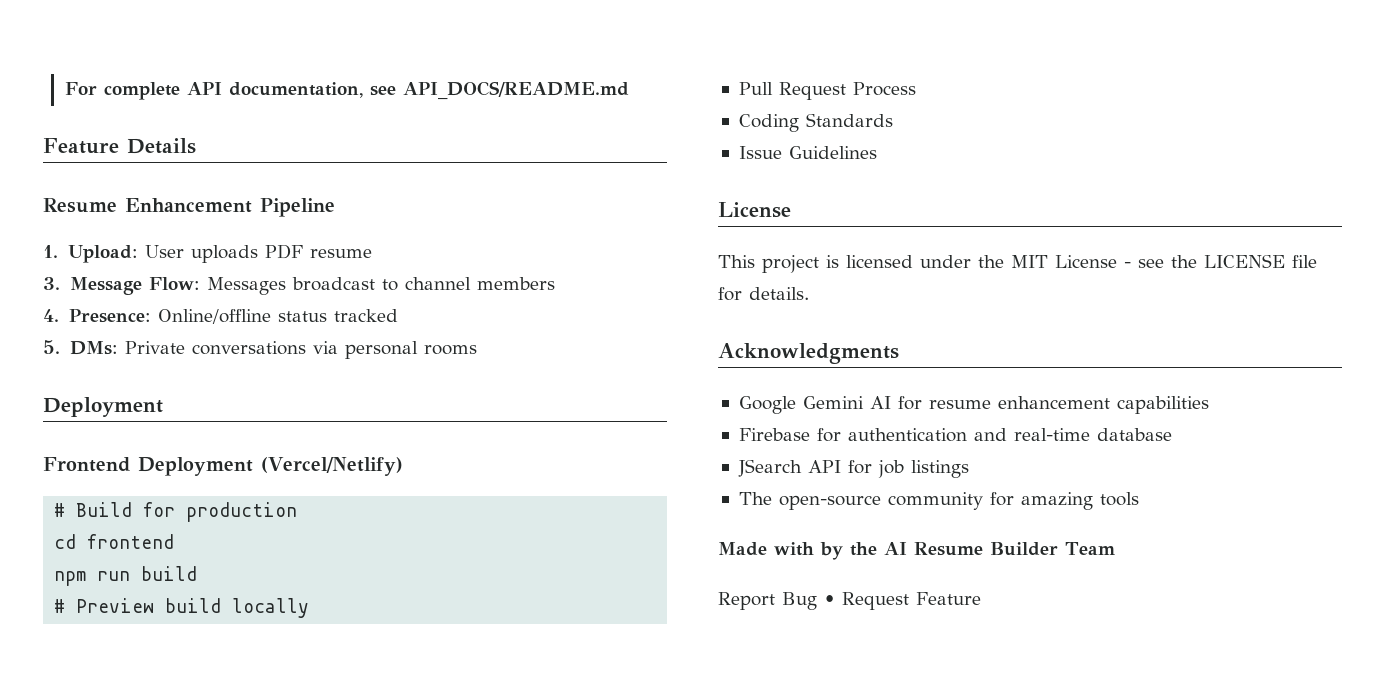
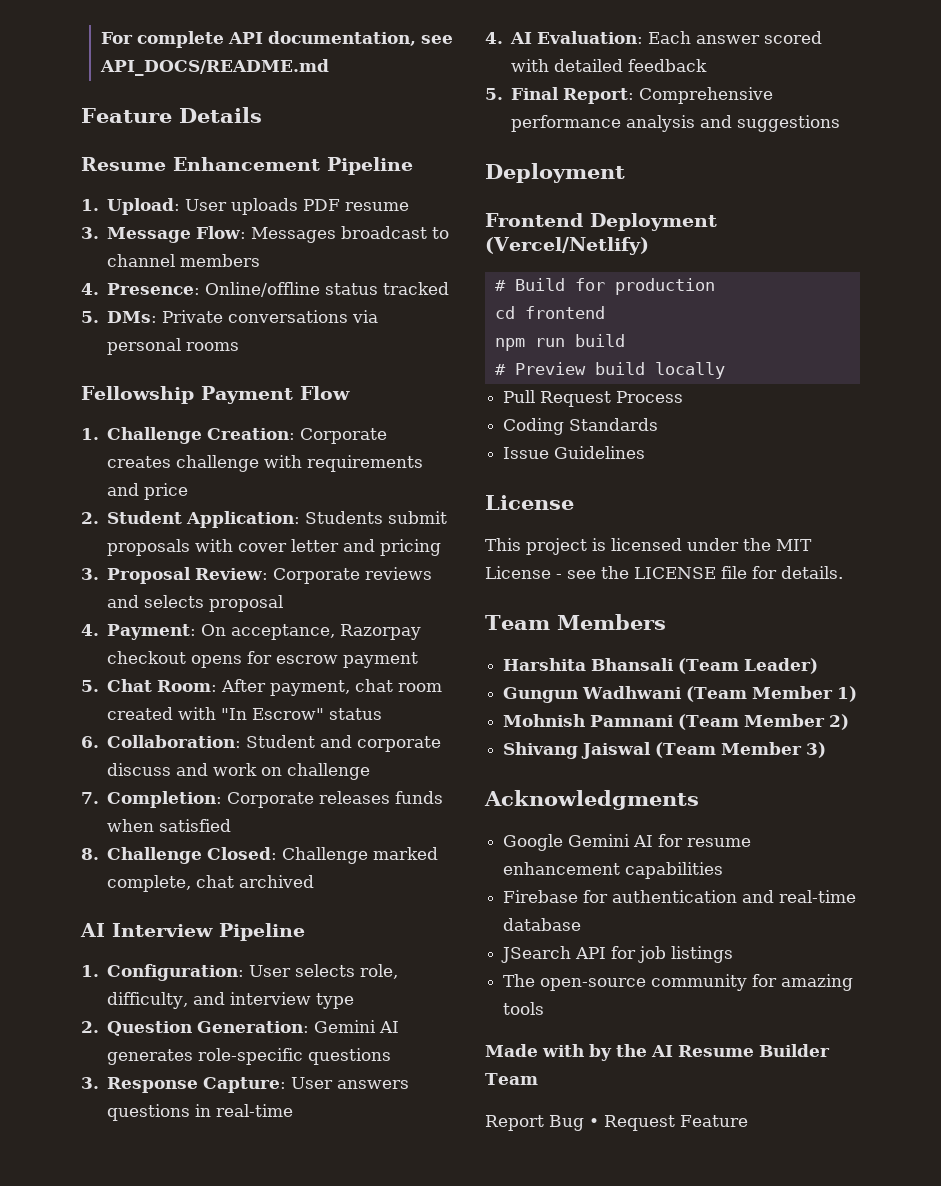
(477, 350) none -> [81,386,350,404] [81,427,388,444] [107,455,424,472] [107,483,189,500] [81,511,448,528] [107,539,442,556] [81,567,433,584] [107,595,284,612] [81,624,422,640] [107,651,419,668] [81,679,443,696] [107,707,383,720] [81,735,442,752] [107,763,371,780] [81,791,444,808] [107,819,232,832] [81,847,439,864] [107,875,315,892] [80,923,305,941] [81,964,399,981] [107,992,355,1009] [81,1020,400,1036] [107,1048,392,1065] [81,1077,410,1093] [107,1104,294,1121] [485,31,823,44] [511,59,708,72] [485,87,774,104] [511,115,841,132] // Fellowship Payment Flow // 1. Challenge Creation: Corporate creates challenge with requirements and price // 2. Student Application: Students submit proposals with cover letter and pricing // 3. Proposal Review: Corporate reviews and selects proposal // 4. Payment: On acceptance, Razorpay checkout opens for escrow payment // 5. Chat Room: After payment, chat room created with "In Escrow" status // 6. Collaboration: Student and corporate discuss and work on challenge // 7. Completion: Corporate releases funds when satisfied // 8. Challenge Closed: Challenge marked complete, chat archived // AI Interview Pipeline // 1. Configuration: User selects role, difficulty, and interview type // 2. Question Generation: Gemini AI generates role-specific questions // 3. Response Capture: User answers questions in real-time // 4. AI Evaluation: Each answer scored with detailed feedback // 5. Final Report: Comprehensive performance analysis and suggestions
(809, 293) none -> [485,614,666,630] [503,658,819,674] [503,686,858,703] [503,714,850,730] [503,742,827,759] // Team Members // Harshita Bhansali (Team Leader) // Gungun Wadhwani (Team Member 1) // Mohnish Pamnani (Team Member 2) // Shivang Jaiswal (Team Member 3)

